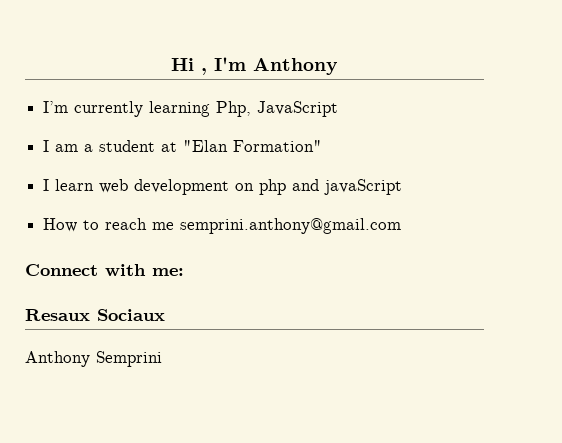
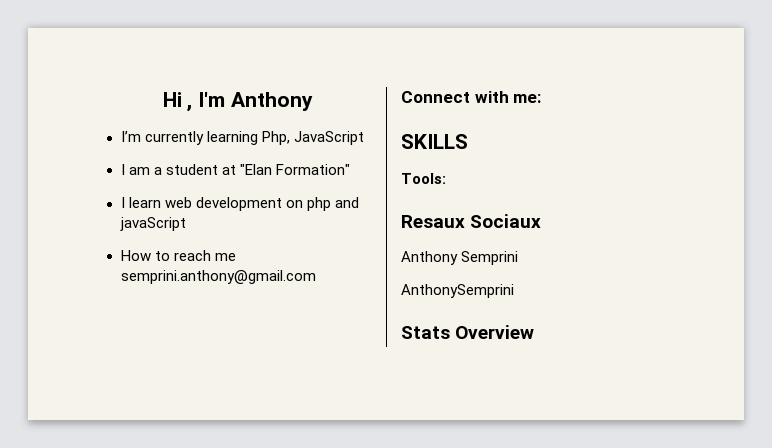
(184, 272) none -> [401,134,468,149] [401,173,446,184] // SKILLS // Tools:
(162, 359) none -> [401,284,514,298] [401,325,535,339] // AnthonySemprini // Stats Overview

